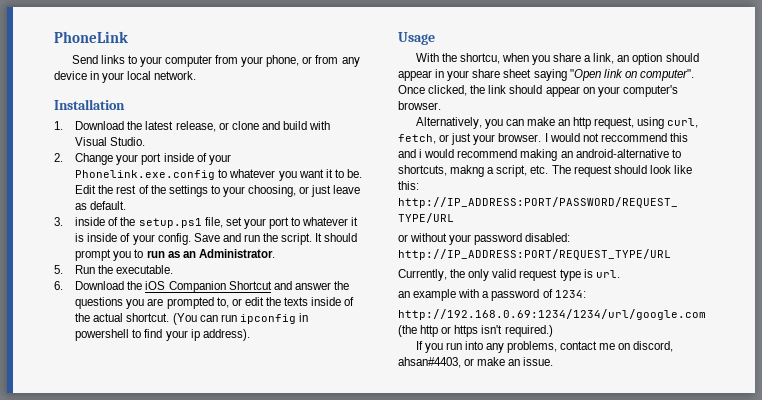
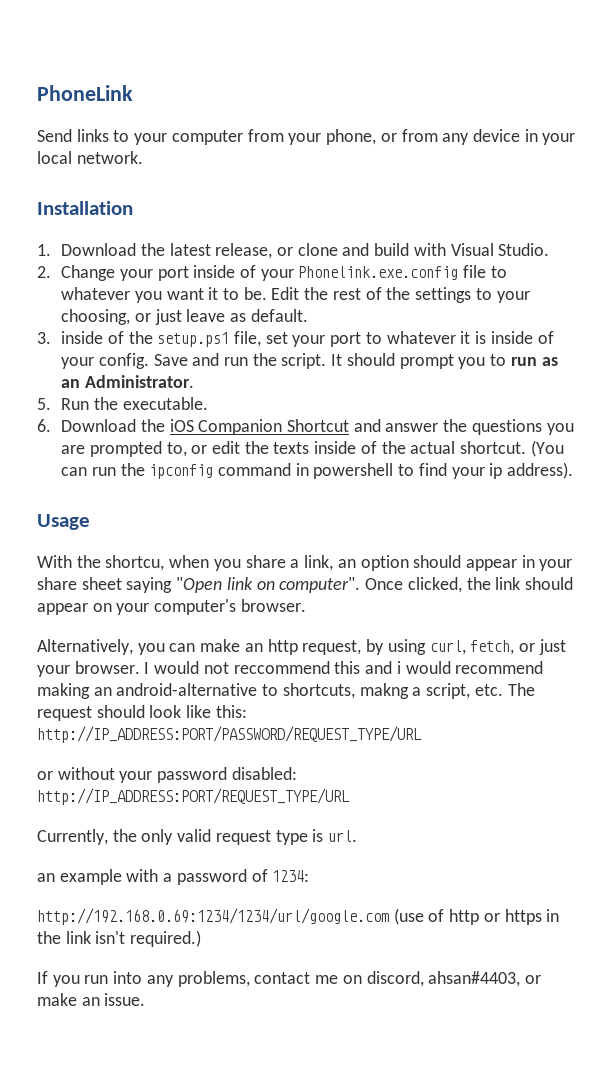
(216, 175) none -> [463,265,487,278] file
[239,314,296,324] ipconfig -> [120,463,291,479] the ipconfig command
(635, 123) none -> [366,639,385,655] by
[398,325,417,337] (the -> [393,908,445,925] (use of
(479, 331) none -> [546,909,560,922] [37,931,91,944] in the link

